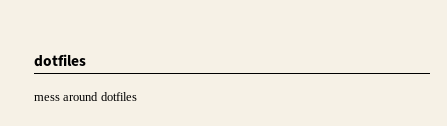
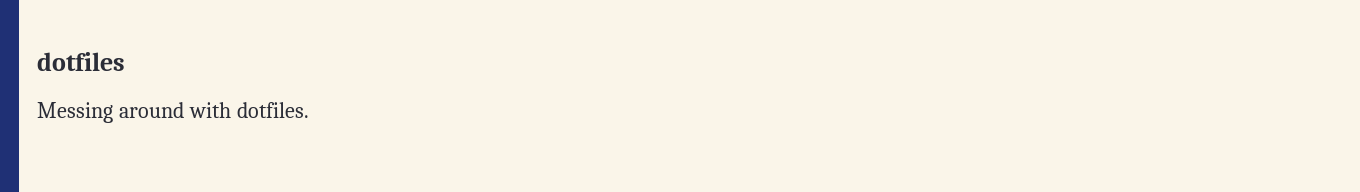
[34,92,137,101] mess around dotfiles -> [37,102,309,123] Messing around with dotfiles.

